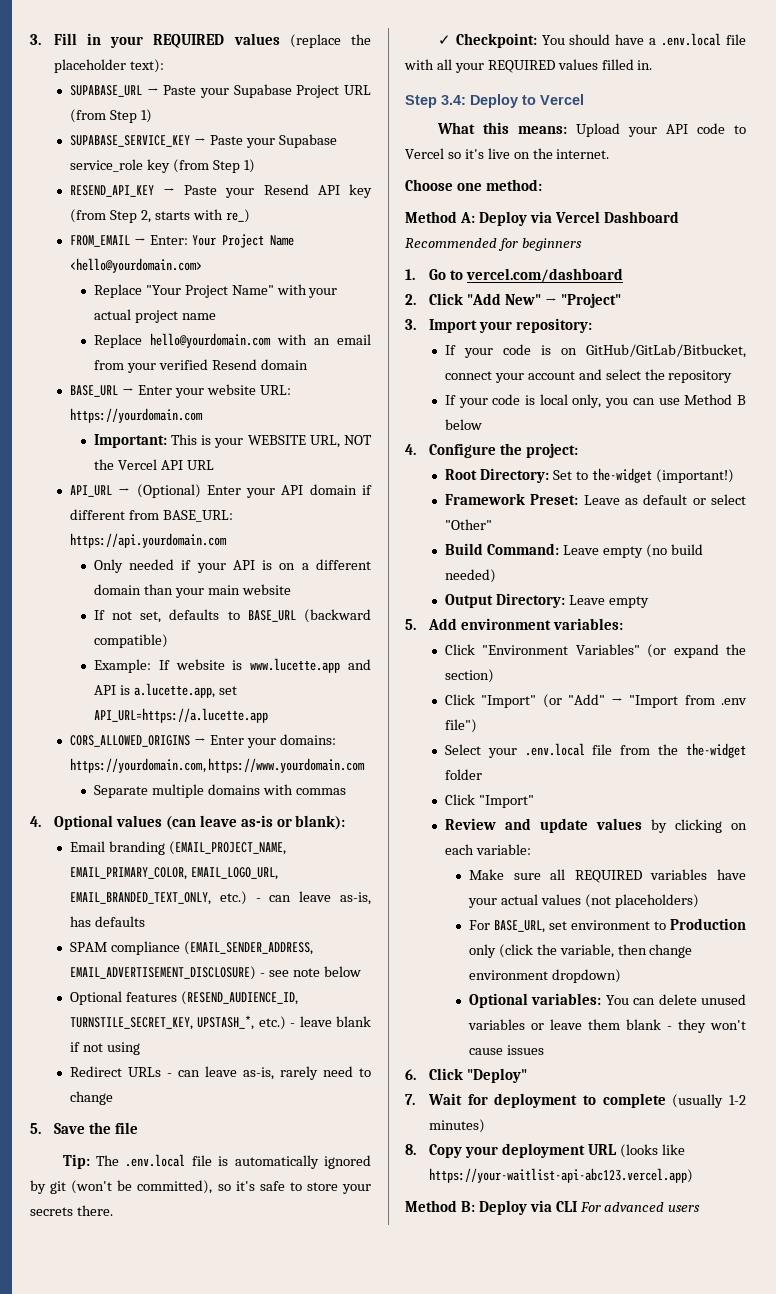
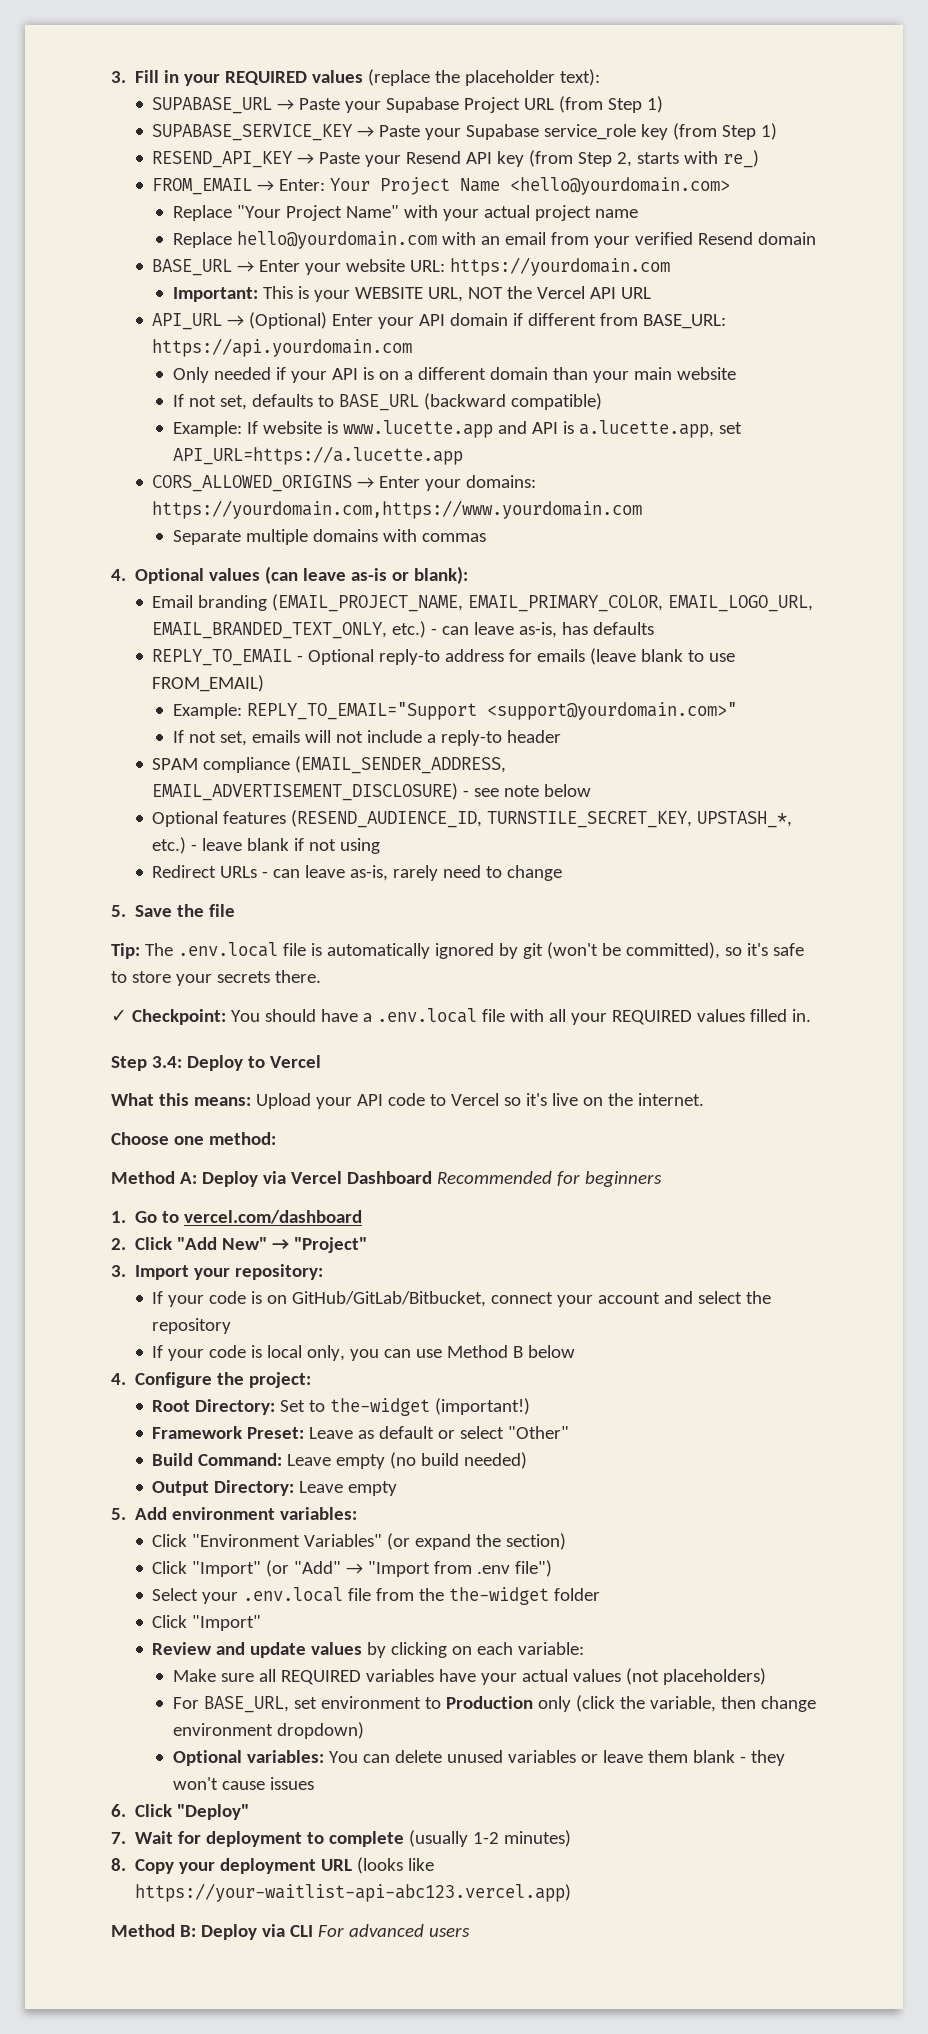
(145, 921) none -> [152,648,736,666] [152,675,265,692] [172,702,737,720] [172,730,561,746] // REPLY_TO_EMAIL - Optional reply-to address for emails (leave blank to use FROM_EMAIL) // Example: REPLY_TO_EMAIL="Support <support@yourdomain.com>" // If not set, emails will not include a reply-to header

